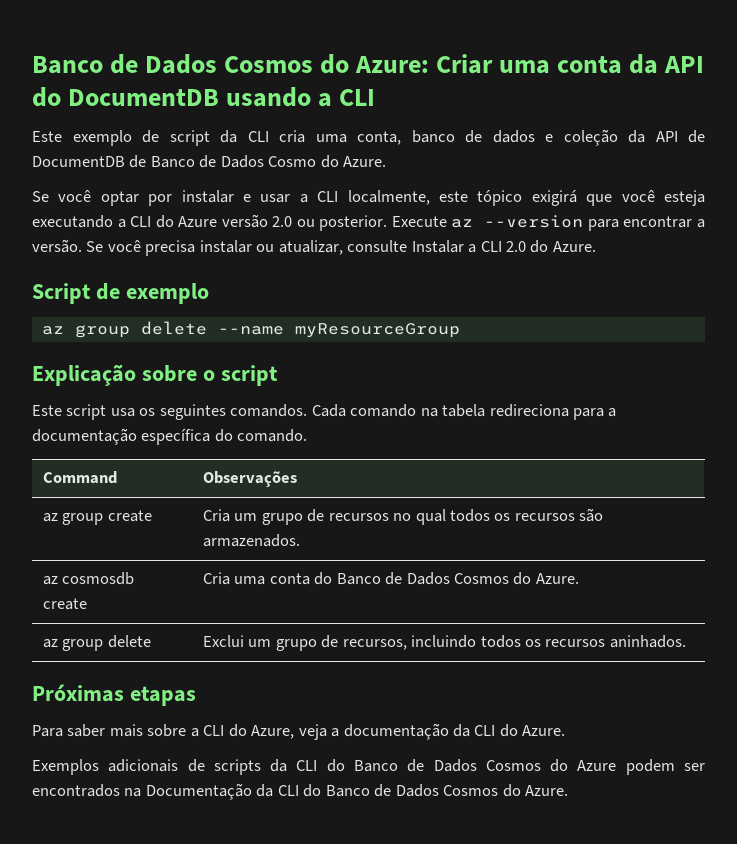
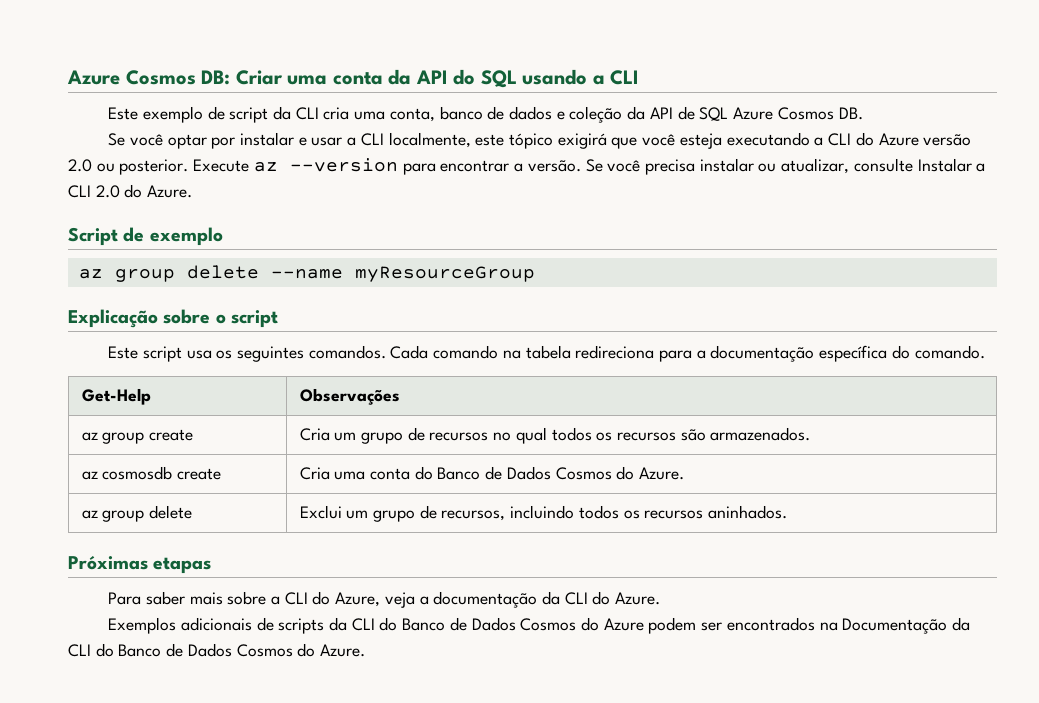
[32,54,430,74] Banco de Dados Cosmos do Azure: -> [67,70,231,85] Azure Cosmos DB:
[68,89,220,106] DocumentDB -> [480,70,517,88] SQL
[32,155,387,168] DocumentDB de Banco de Dados Cosmo do Azure. -> [699,107,863,121] SQL Azure Cosmos DB.
[42,471,117,484] Command -> [81,388,151,405] Get-Help

